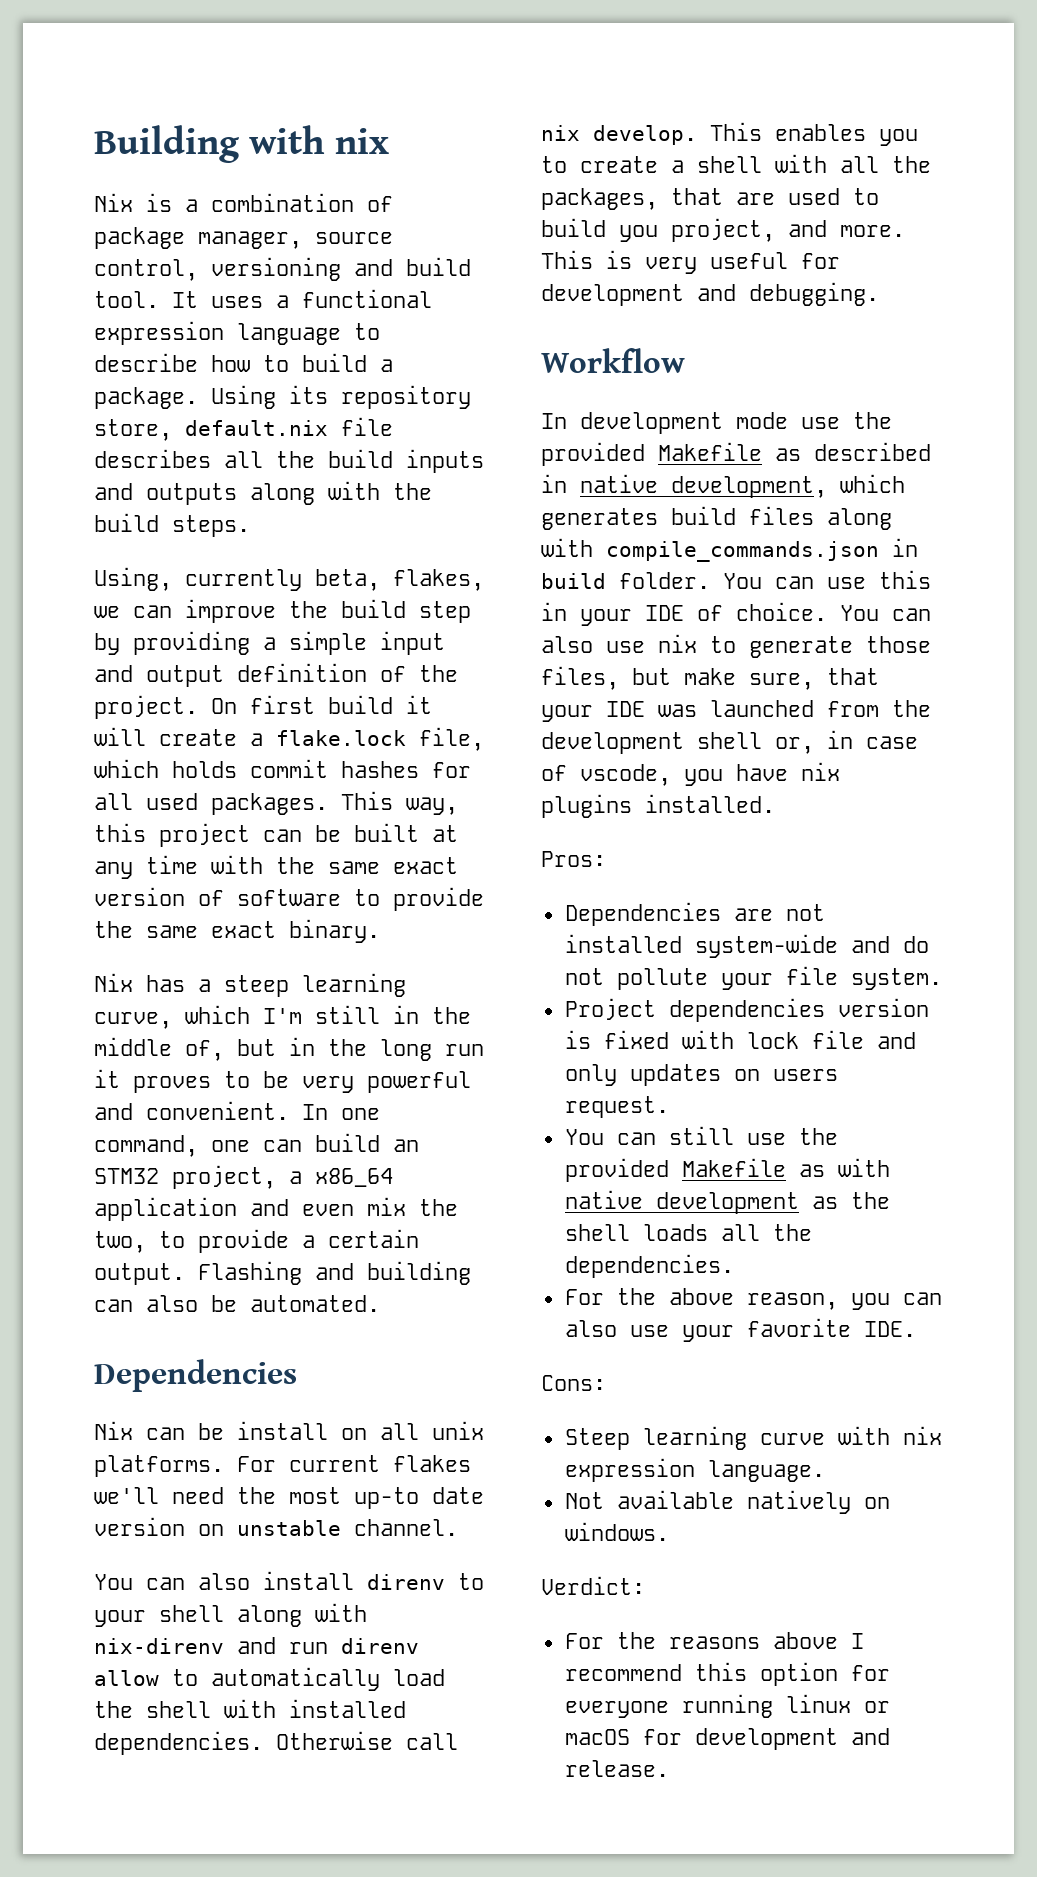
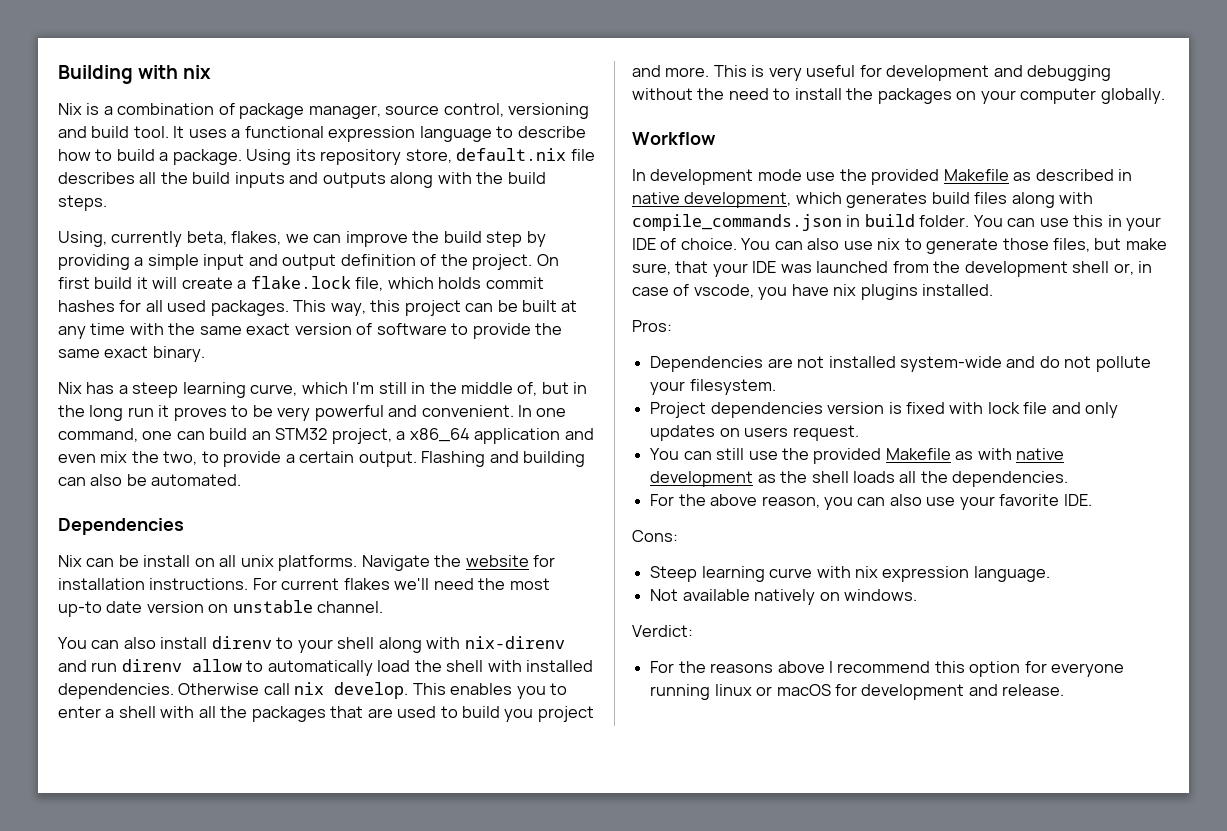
(224, 1466) none -> [361,555,556,571] [58,578,249,590] Navigate the website for installation instructions.
[580,156,658,173] create -> [58,706,101,718] enter
[541,188,658,210] packages, -> [251,706,326,722] packages
[671,218,775,242] project, -> [537,706,594,722] project
[749,282,879,306] debugging. -> [1027,65,1112,81] [632,88,1165,104] debugging without the need to install the packages on your computer globally.
[785,966,942,990] file system. -> [689,379,776,395] filesystem.

